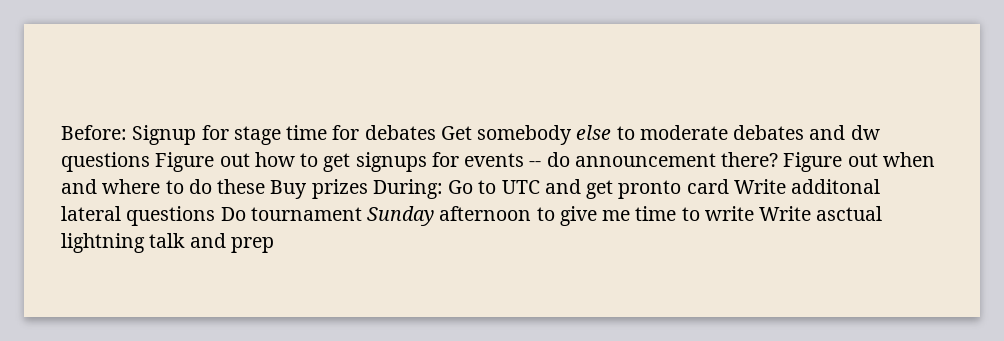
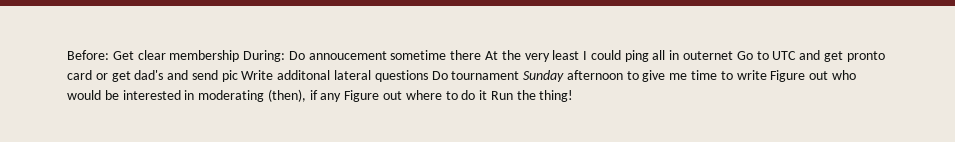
[132,125,880,145] [61,152,935,172] [61,179,443,199] Signup for stage time for debates Get somebody else to moderate debates and dw questions Figure out how to get signups for events -- do announcement there? Figure out when and where to do these Buy prizes During: -> [112,50,734,62] Get clear membership During: Do annoucement sometime there At the very least I could ping all in outernet
(729, 186) none -> [95,70,238,82] or get dad's and send pic
[759,206,883,221] [61,233,274,253] Write asctual lightning talk and prep -> [770,70,856,82] [67,89,574,102] Figure out who would be interested in moderating (then), if any Figure out where to do it Run the thing!

